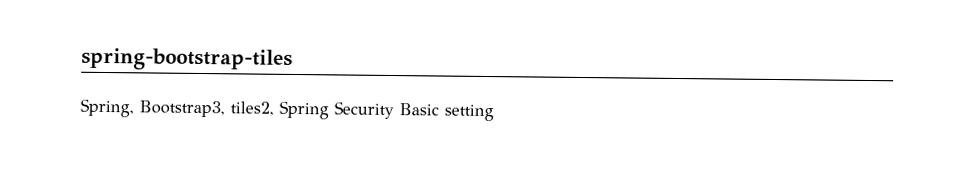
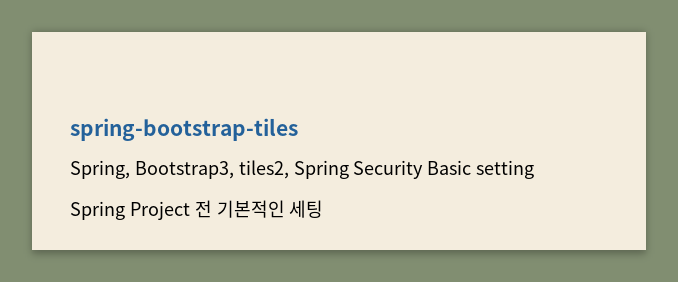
(494, 113) none -> [70,200,324,220] // Spring Project 전 기본적인 세팅

